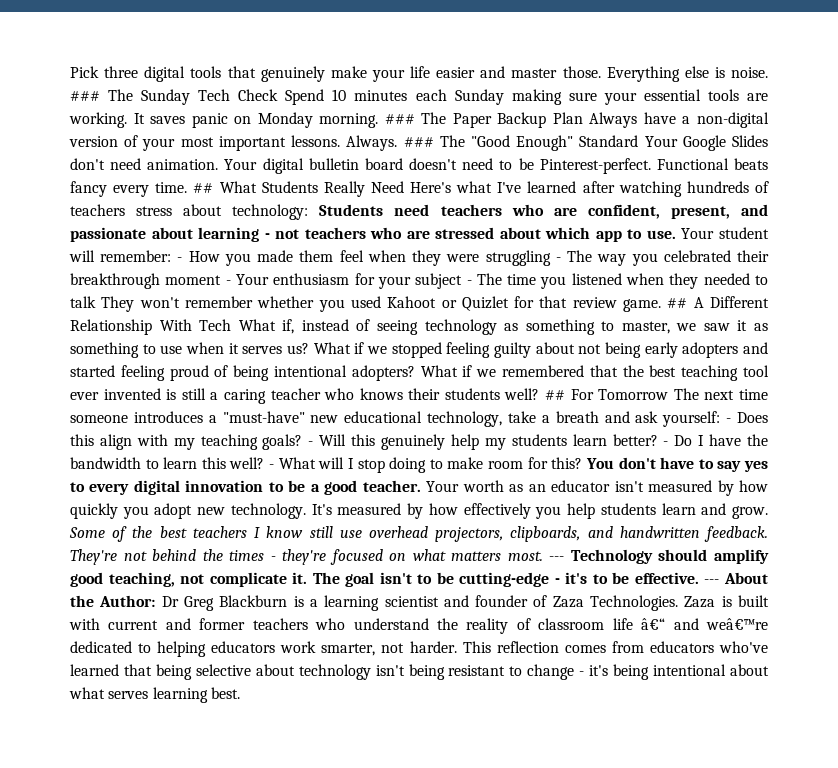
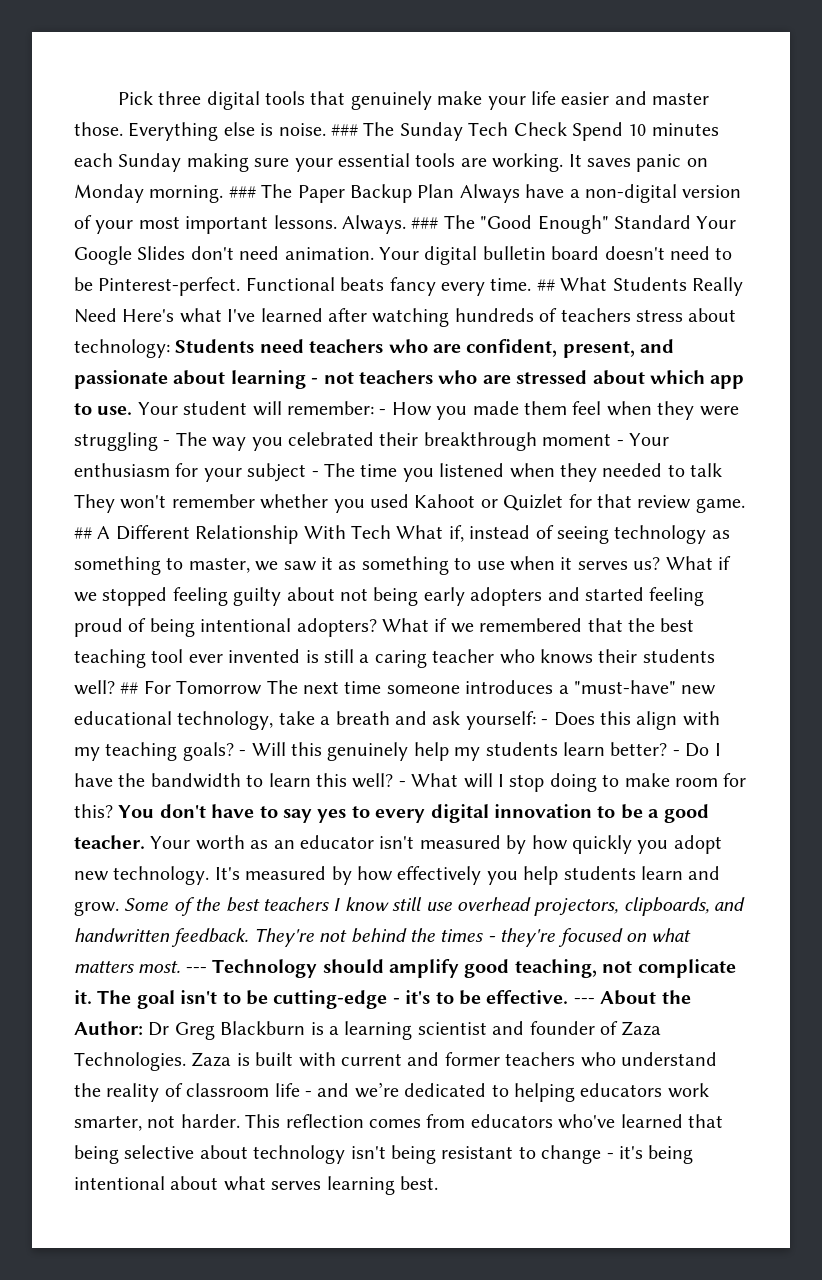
[641,618,769,630] â€“ and weâ€™re -> [305,1082,399,1098] - and we’re

